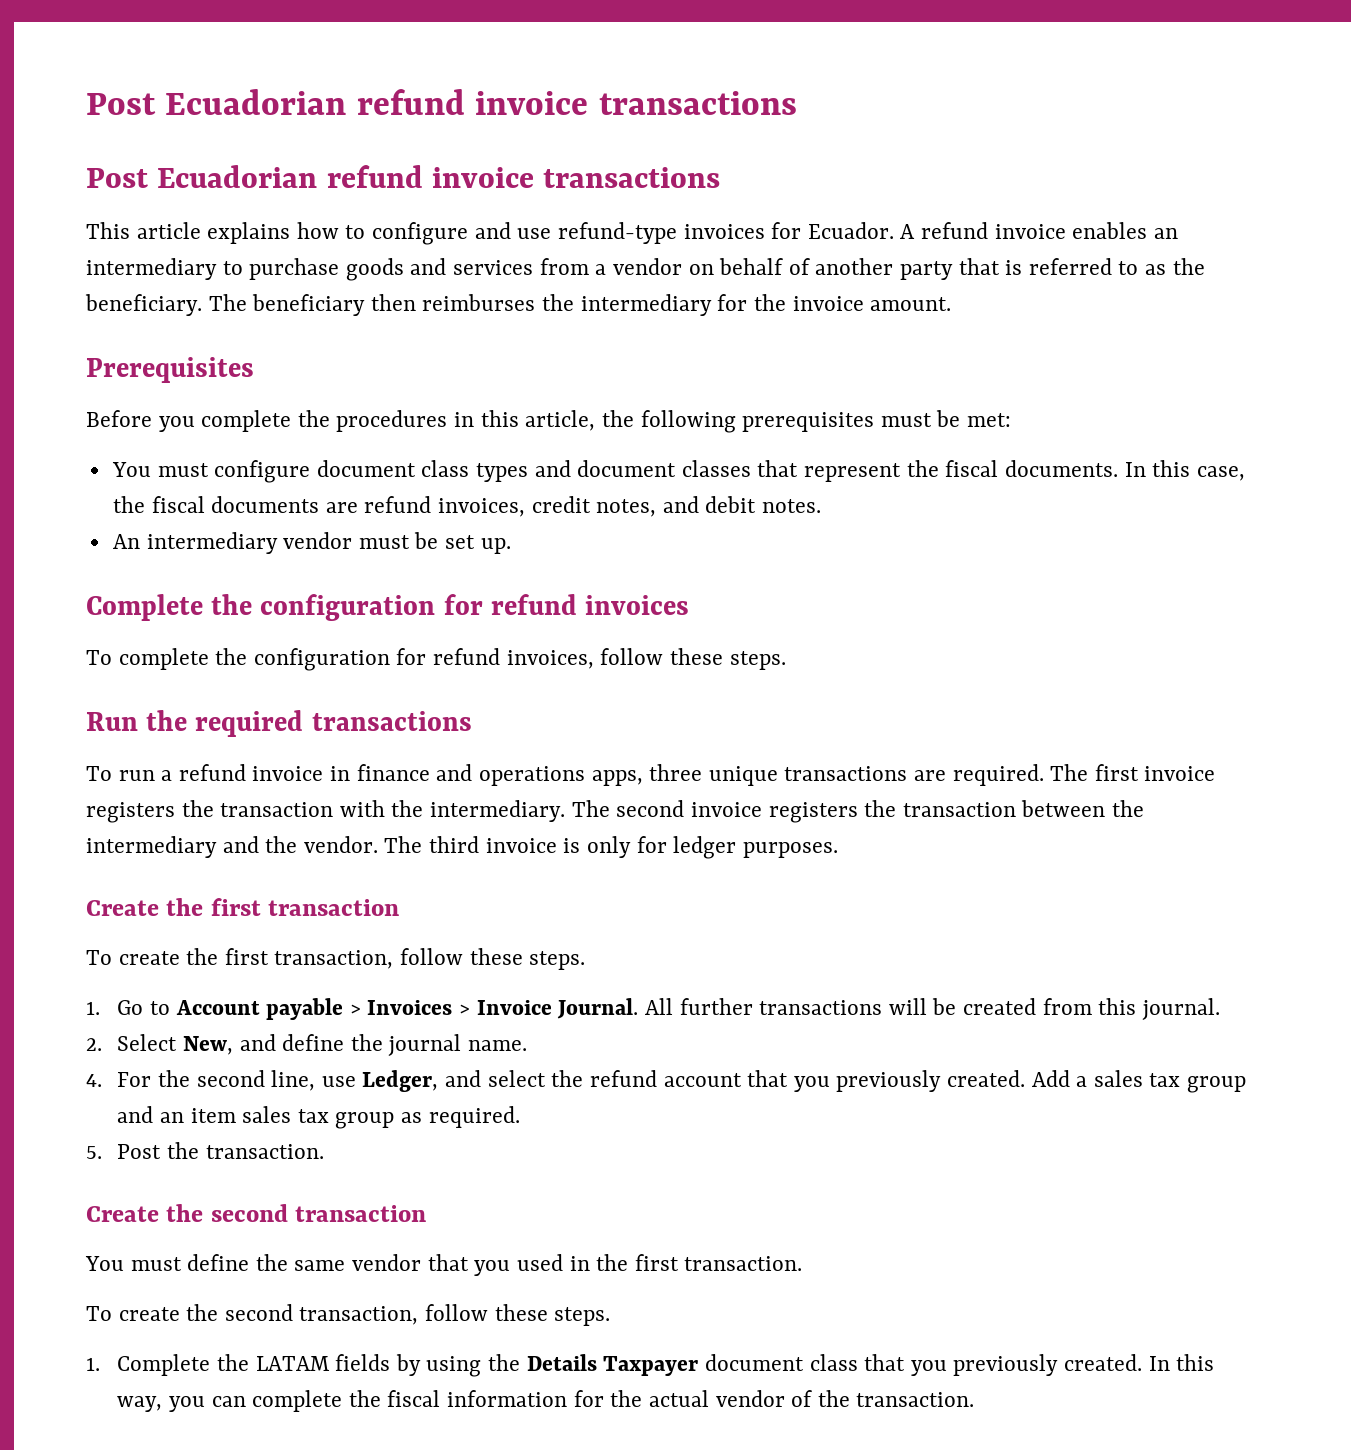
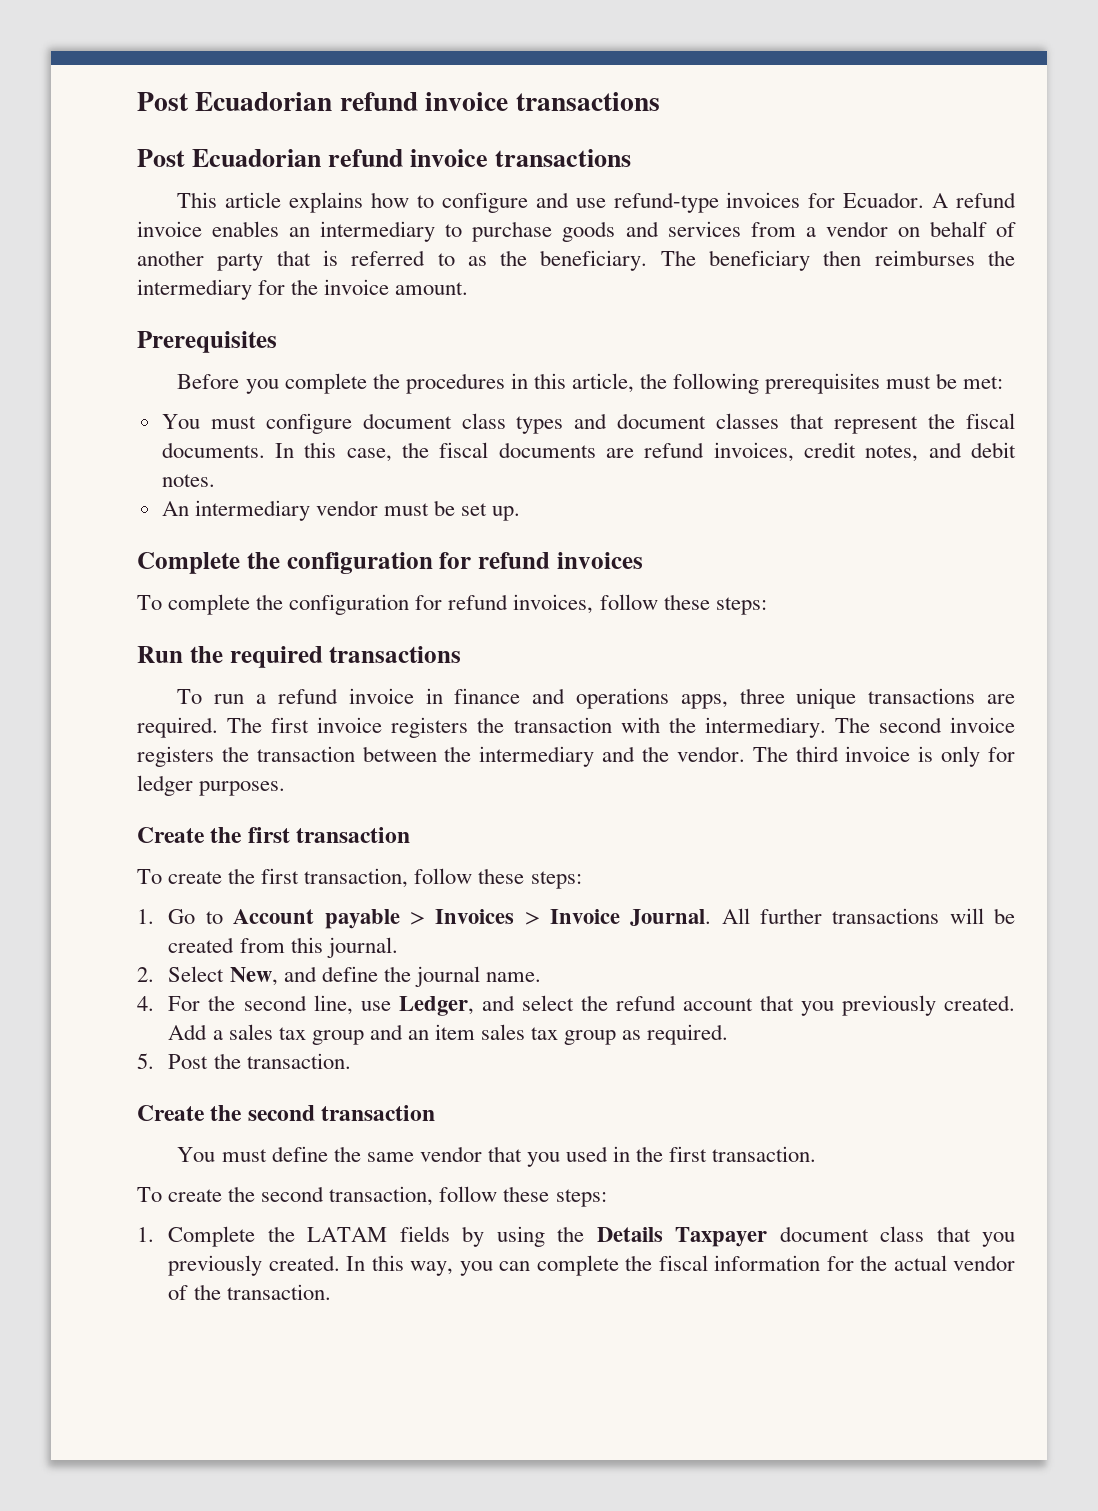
[729,651,786,670] steps. -> [715,597,767,615] steps:
[529,951,586,970] steps. -> [530,871,582,889] steps:
[554,1307,611,1326] steps. -> [555,1189,607,1207] steps:

